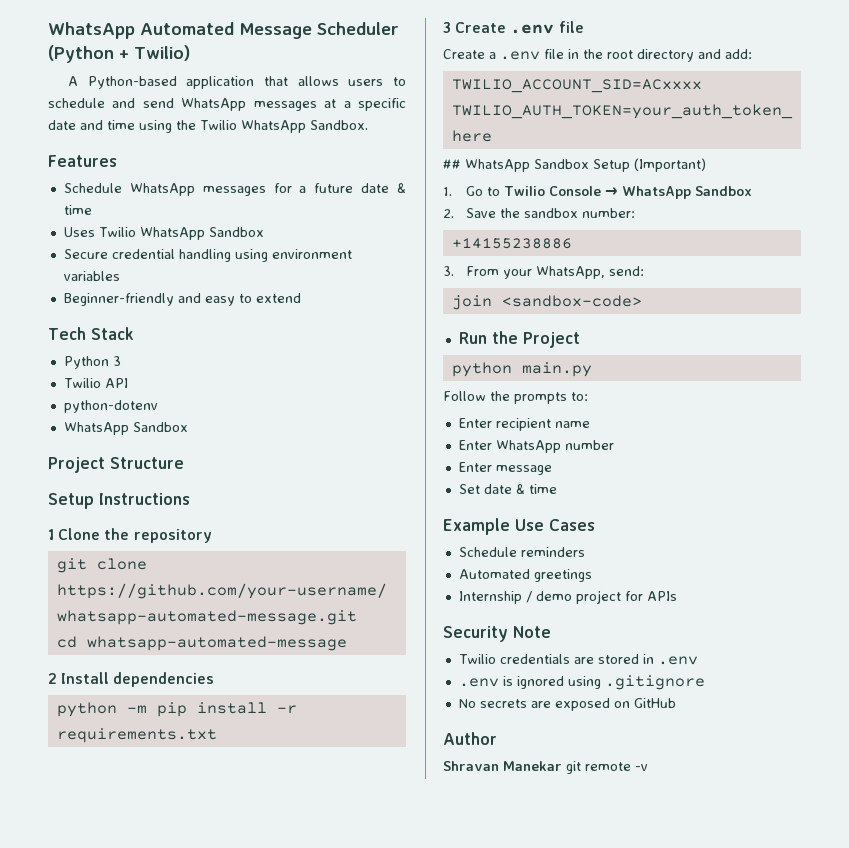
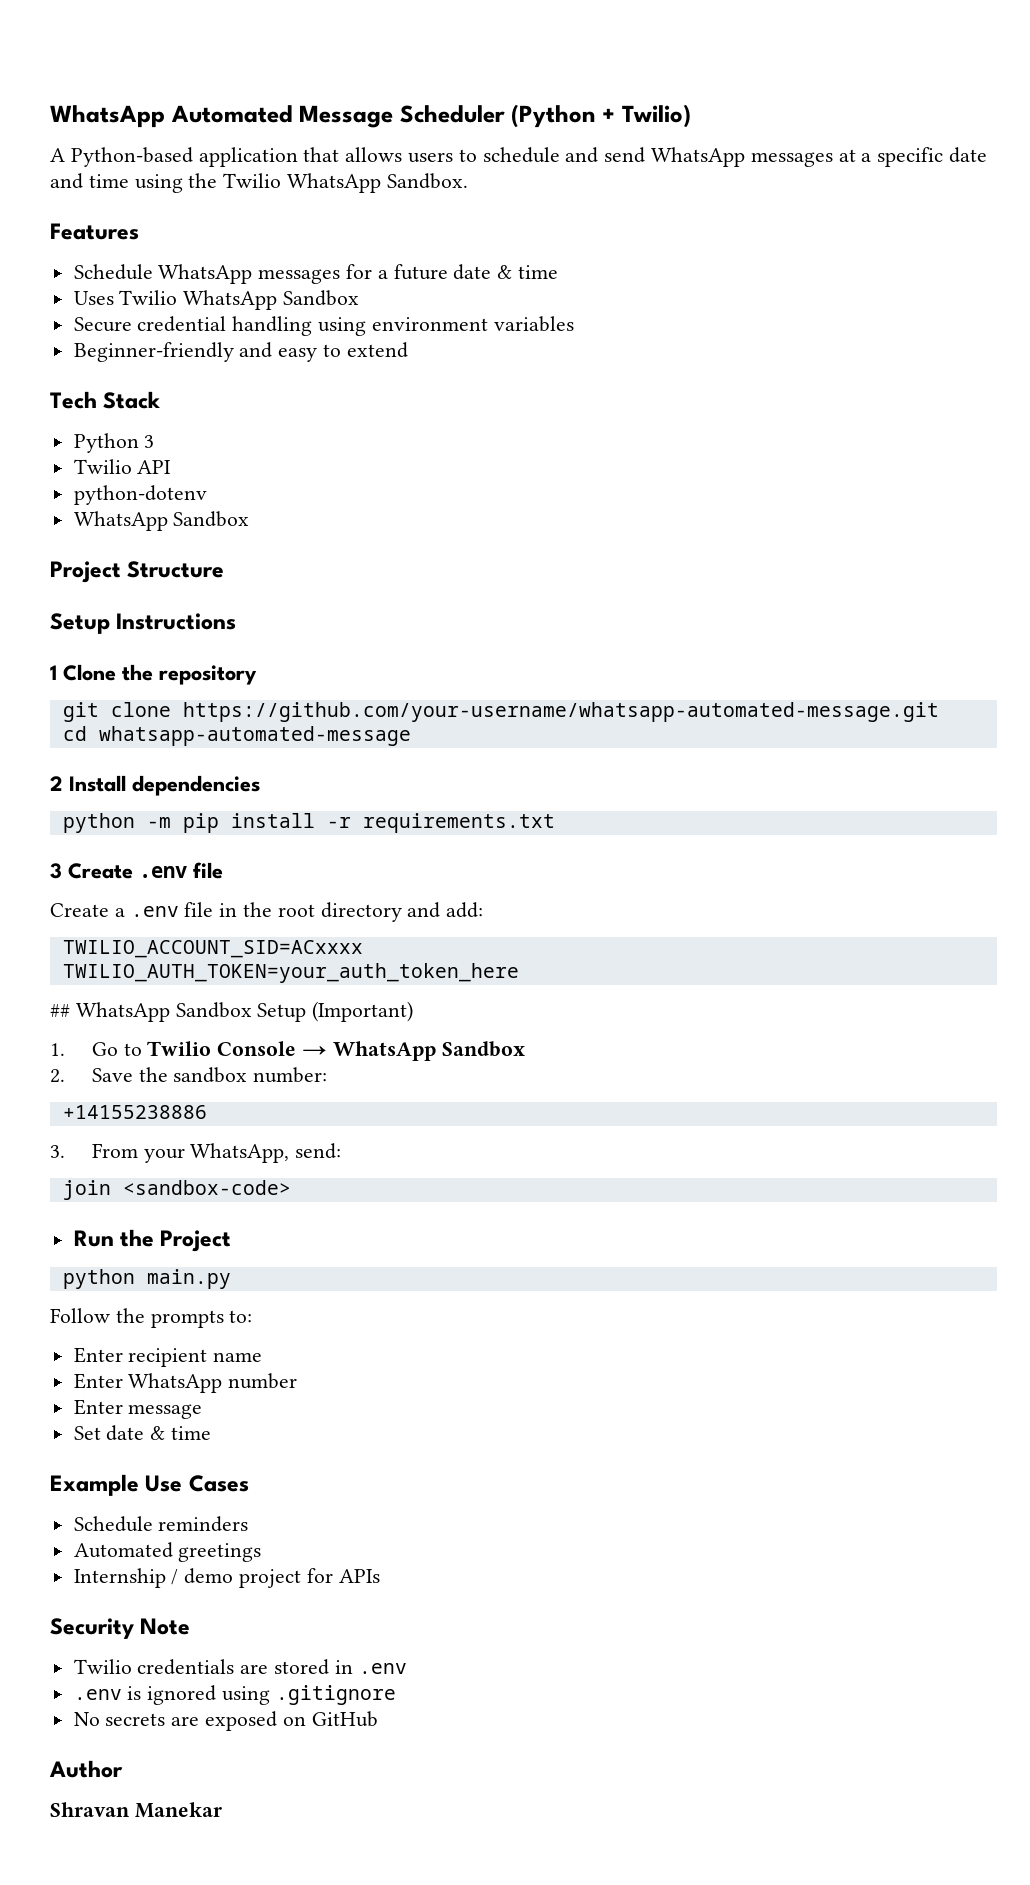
[566,761,648,774] git remote -v -> (222, 1810) none

